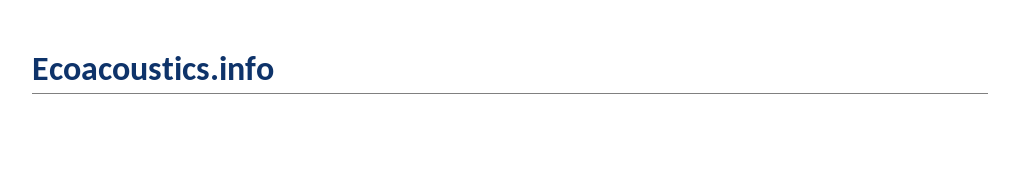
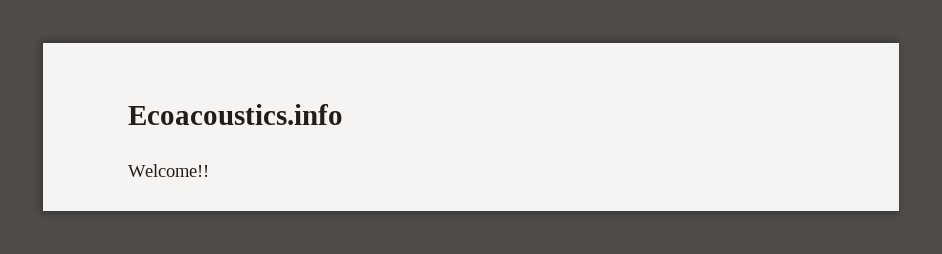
(274, 68) none -> [128,164,209,177] // Welcome!!

